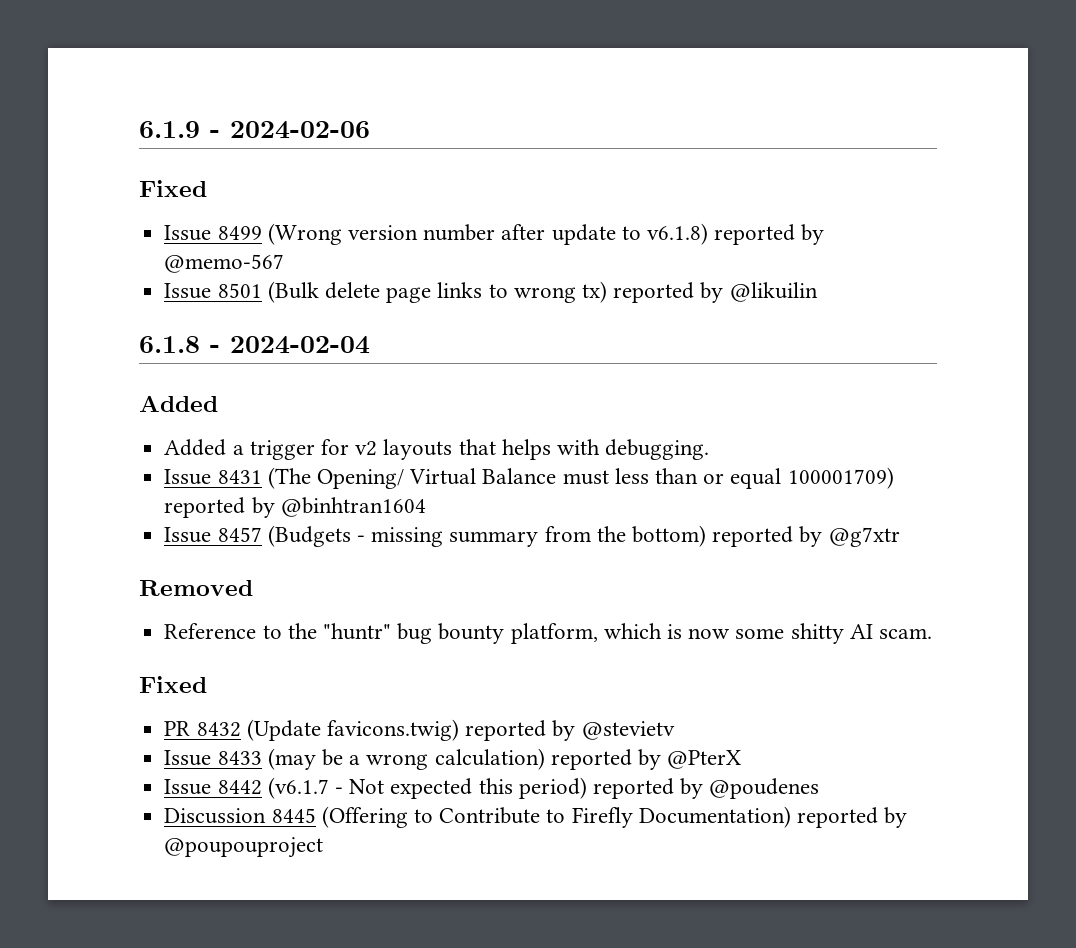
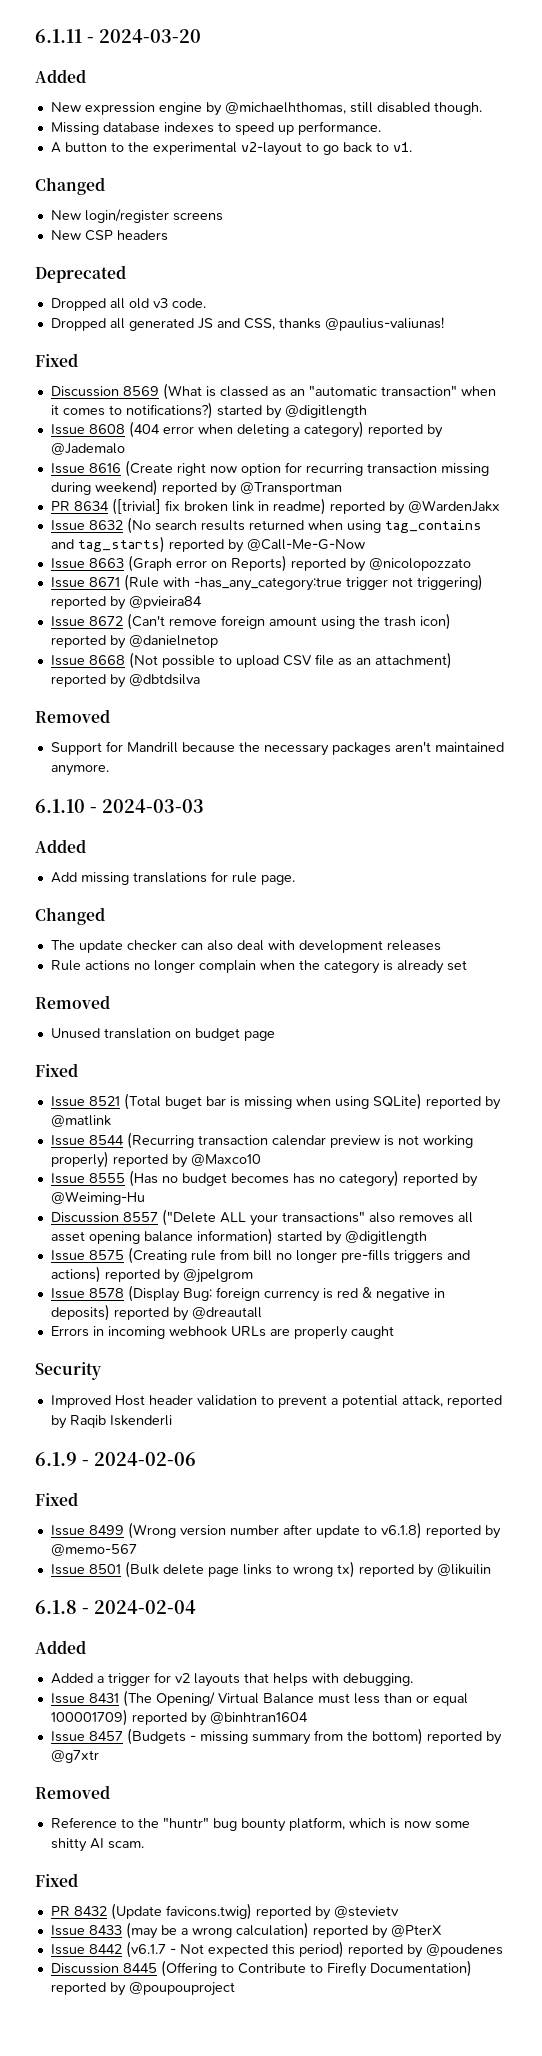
(139, 129) none -> [35,29,201,43] [35,69,86,83] [50,102,482,116] [50,121,381,135] [50,142,412,156] [35,177,105,195] [50,209,223,223] [50,230,168,241] [35,265,126,283] [50,298,206,311] [50,317,444,331] [35,353,78,367] [50,383,496,400] [50,402,367,419] [50,421,443,438] [50,443,125,455] [50,460,489,477] [50,479,342,496] [50,498,500,515] [50,517,482,534] [50,536,365,553] [50,555,471,572] [50,574,483,591] [50,596,202,610] [50,613,451,630] [50,635,218,649] [50,652,452,669] [50,674,200,688] [35,709,110,723] [50,741,504,756] [50,764,109,776] [35,799,204,813] [35,839,86,853] [50,871,295,885] [35,907,105,925] [50,940,441,953] [50,960,467,974] [35,995,110,1009] [50,1028,275,1041] [35,1063,78,1077] [50,1093,501,1110] [50,1115,111,1127] [50,1132,473,1149] [50,1151,261,1168] [50,1170,478,1187] [50,1191,145,1205] [50,1209,473,1226] [50,1228,427,1245] [50,1247,470,1264] [50,1266,253,1283] [50,1285,445,1302] [50,1304,262,1321] [50,1326,394,1340] [35,1362,101,1380] [50,1395,502,1408] [50,1415,172,1429] 6.1.11 - 2024-03-20 // Added // New expression engine by @michaelhthomas, still disabled though. // Missing database indexes to speed up performance. // A button to the experimental v2-layout to go back to v1. // Changed // New login/register screens // New CSP headers // Deprecated // Dropped all old v3 code. // Dropped all generated JS and CSS, thanks @paulius-valiunas! // Fixed // Discussion 8569 (What is classed as an "automatic transaction" when it comes to notifications?) started by @digitlength // Issue 8608 (404 error when deleting a category) reported by @Jademalo // Issue 8616 (Create right now option for recurring transaction missing during weekend) reported by @Transportman // PR 8634 ([trivial] fix broken link in readme) reported by @WardenJakx // Issue 8632 (No search results returned when using tag_contains and tag_starts) reported by @Call-Me-G-Now // Issue 8663 (Graph error on Reports) reported by @nicolopozzato // Issue 8671 (Rule with -has_any_category:true trigger not triggering) reported by @pvieira84 // Issue 8672 (Can't remove foreign amount using the trash icon) reported by @danielnetop // Issue 8668 (Not possible to upload CSV file as an attachment) reported by @dbtdsilva // Removed // Support for Mandrill because the necessary packages aren't maintained anymore. // 6.1.10 - 2024-03-03 // Added // Add missing translations for rule page. // Changed // The update checker can also deal with development releases // Rule actions no longer complain when the category is already set // Removed // Unused translation on budget page // Fixed // Issue 8521 (Total buget bar is missing when using SQLite) reported by @matlink // Issue 8544 (Recurring transaction calendar preview is not working properly) reported by @Maxco10 // Issue 8555 (Has no budget becomes has no category) reported by @Weiming-Hu // Discussion 8557 ("Delete ALL your transactions" also removes all asset opening balance information) started by @digitlength // Issue 8575 (Creating rule from bill no longer pre-fills triggers and actions) reported by @jpelgrom // Issue 8578 (Display Bug: foreign currency is red & negative in deposits) reported by @dreautall // Errors in incoming webhook URLs are properly caught // Security // Improved Host header validation to prevent a potential attack, reported by Raqib Iskenderli //

